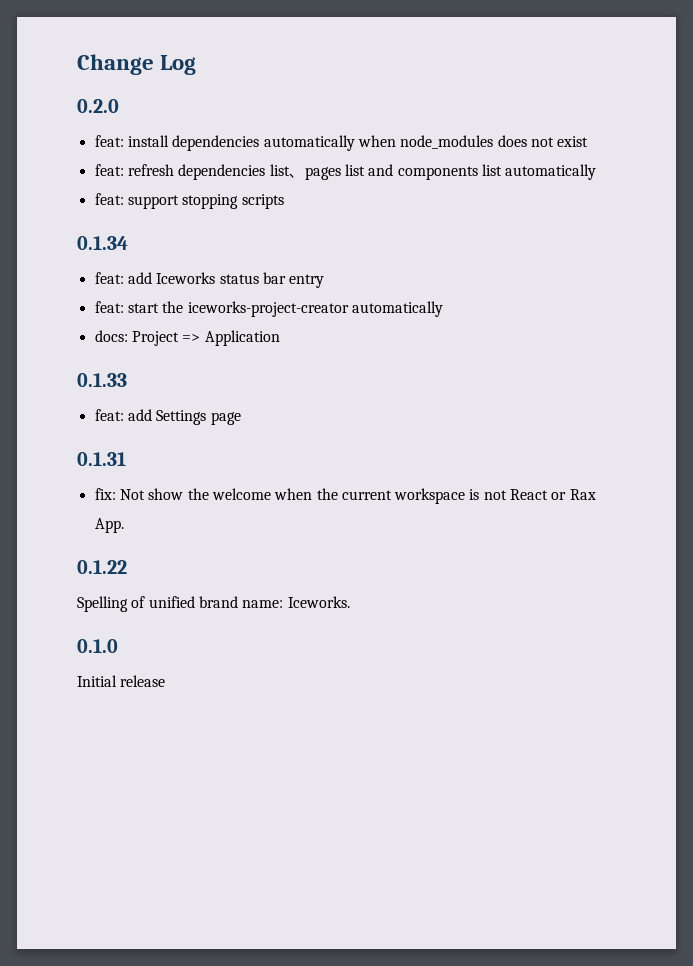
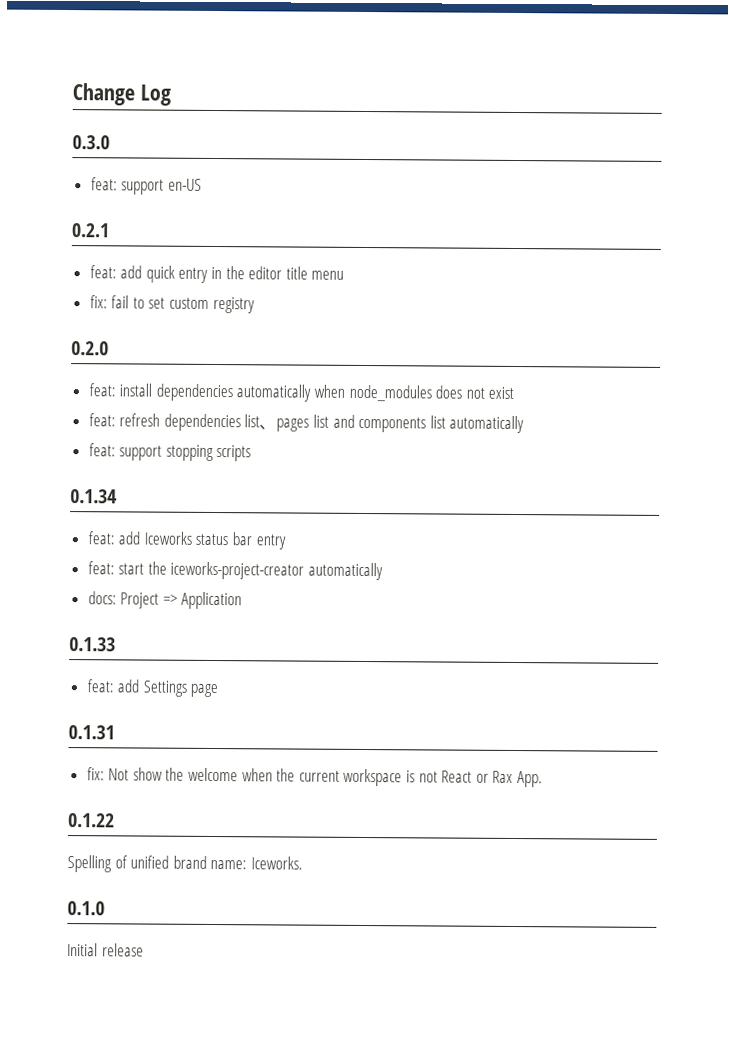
(197, 65) none -> [72,135,110,150] [90,177,202,195] [71,223,109,238] [89,265,345,283] [89,295,255,314] // 0.3.0 // feat: support en-US // 0.2.1 // feat: add quick entry in the editor title menu // fix: fail to set custom registry

